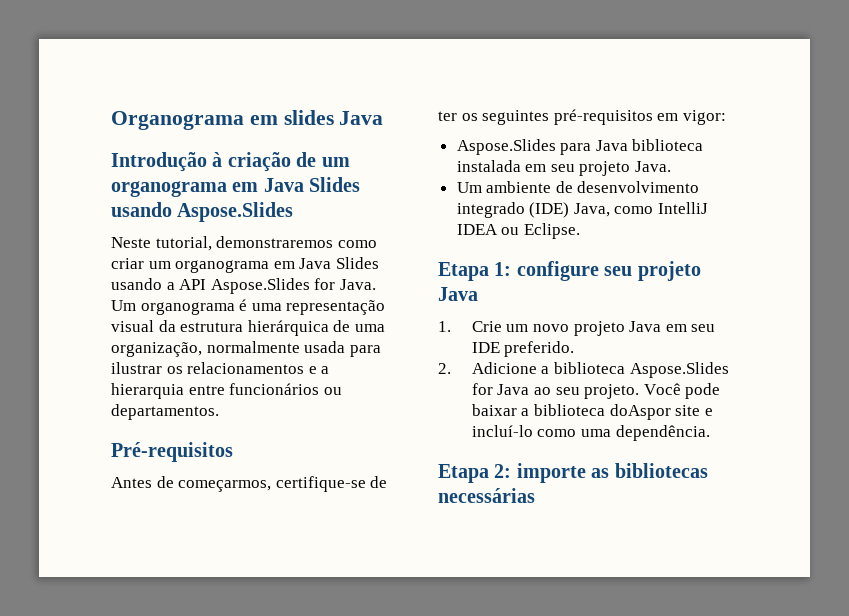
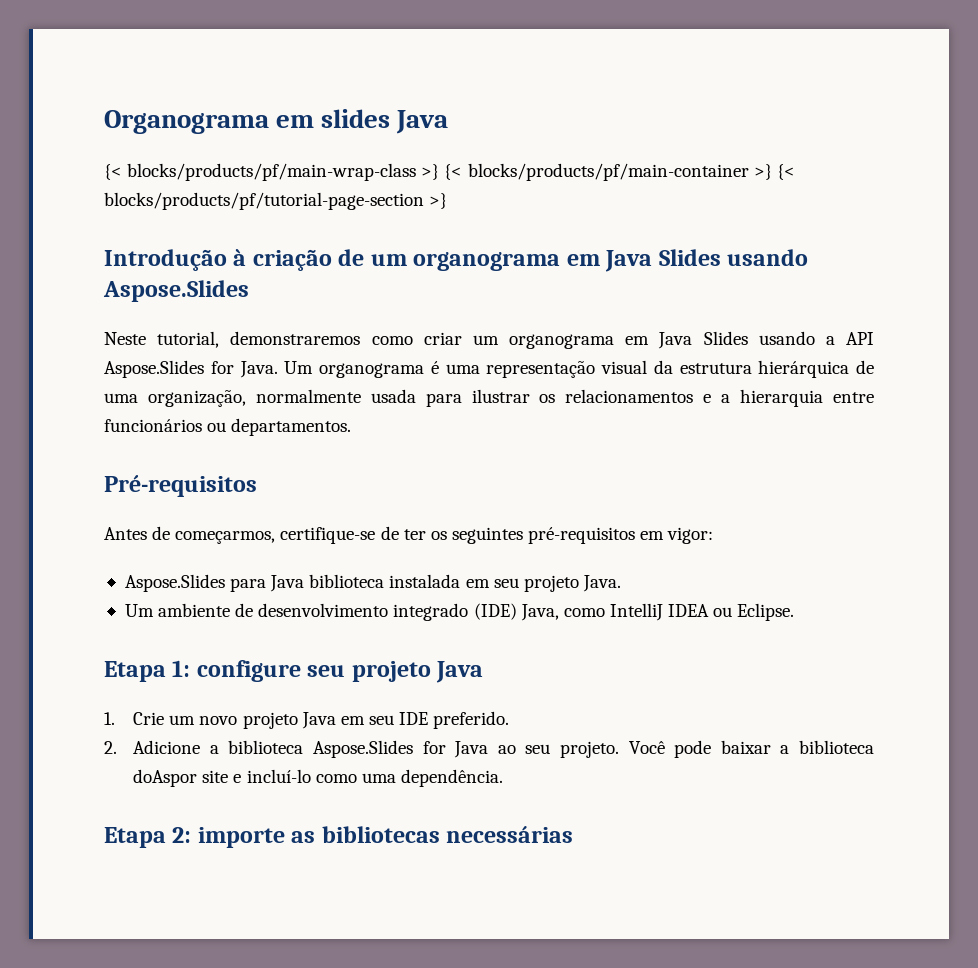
(384, 118) none -> [104,163,795,181] [104,192,448,210] // {< blocks/products/pf/main-wrap-class >} {< blocks/products/pf/main-container >} {< blocks/products/pf/tutorial-page-section >}

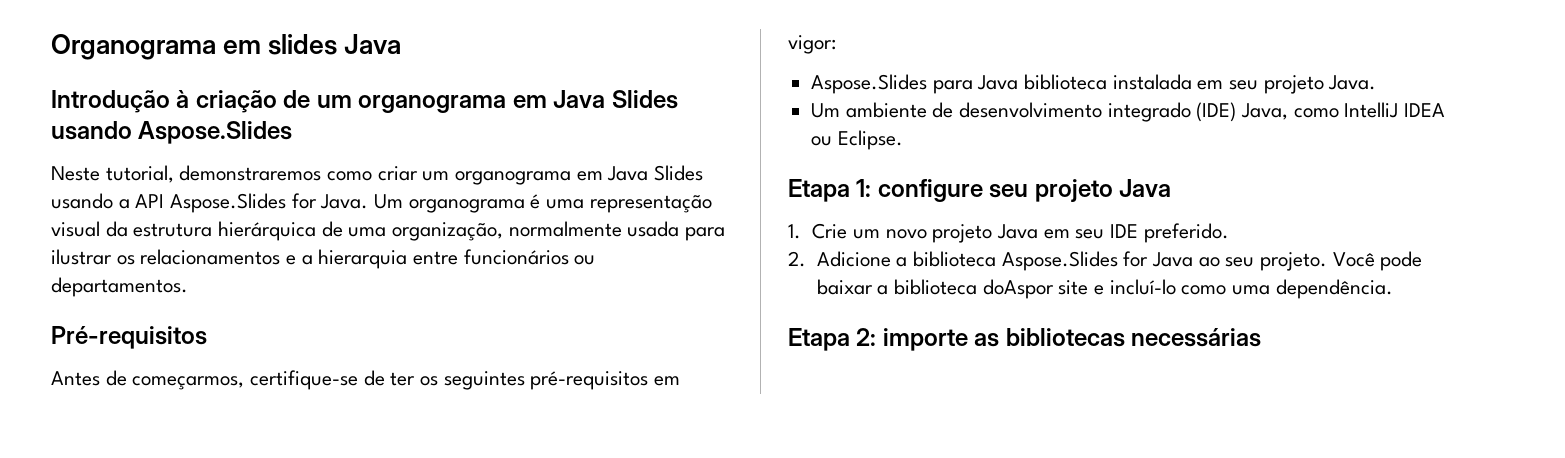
[104,163,795,181] [104,192,448,210] // {< blocks/products/pf/main-wrap-class >} {< blocks/products/pf/main-container >} {< blocks/products/pf/tutorial-page-section >} -> (402, 44) none

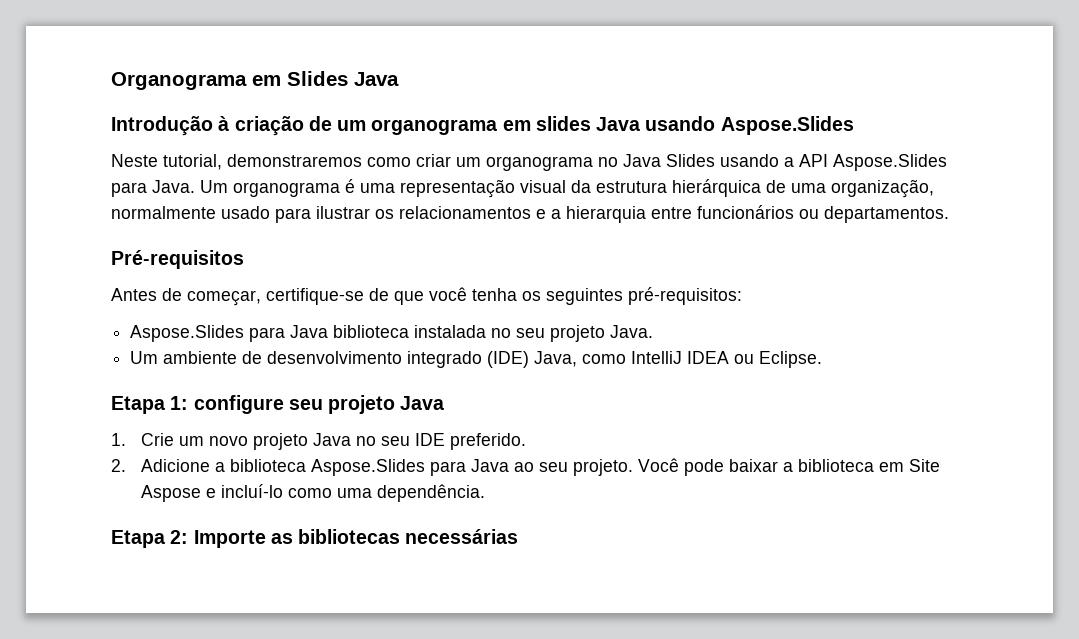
[268,34,338,55] slides -> [287,71,348,86] Slides
[553,90,678,109] Java Slides -> [535,116,641,131] slides Java
[576,171,603,181] em -> [598,157,618,167] no
[291,193,317,209] for -> [111,182,147,197] para
[627,221,680,237] usada -> [221,206,270,219] usado
[132,376,245,390] começarmos, -> [187,290,261,306] começar,
[390,371,681,390] [788,35,836,54] ter os seguintes pré-requisitos em vigor: -> [394,287,742,305] que você tenha os seguintes pré-requisitos:
[1197,80,1224,90] em -> [491,328,512,338] no
[1043,229,1070,239] em -> [356,436,377,446] no
[1123,251,1149,267] for -> [430,461,467,476] para
[982,279,1089,299] doAspor site -> [879,459,941,472] [141,485,202,502] em Site Aspose
[882,328,968,351] importe -> [193,530,266,548] Importe

